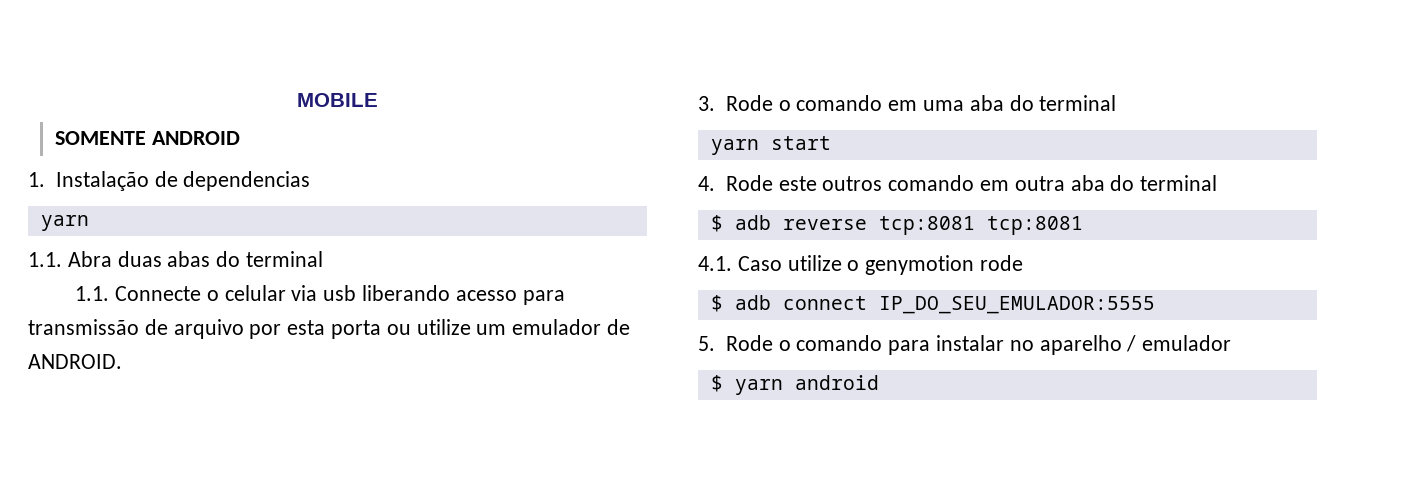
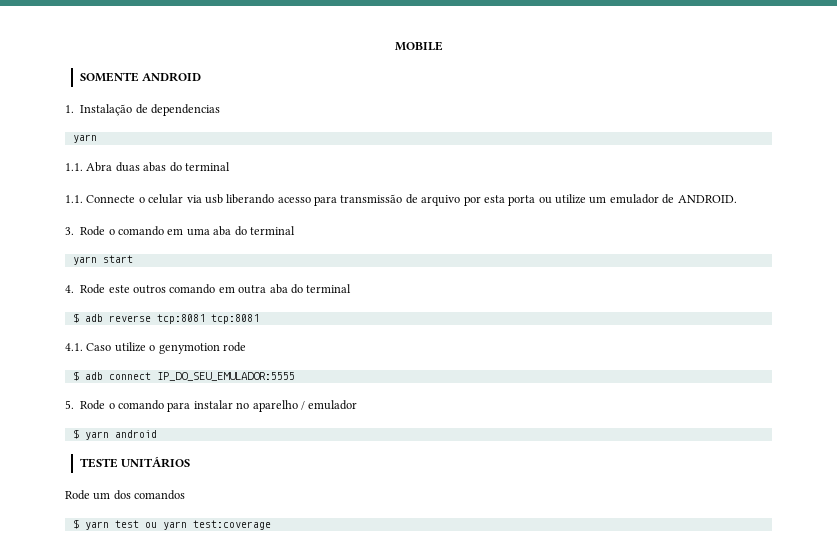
(879, 382) none -> [80,456,191,468] [65,490,186,500] [72,519,271,530] // TESTE UNITÁRIOS // Rode um dos comandos // $ yarn test ou yarn test:coverage

